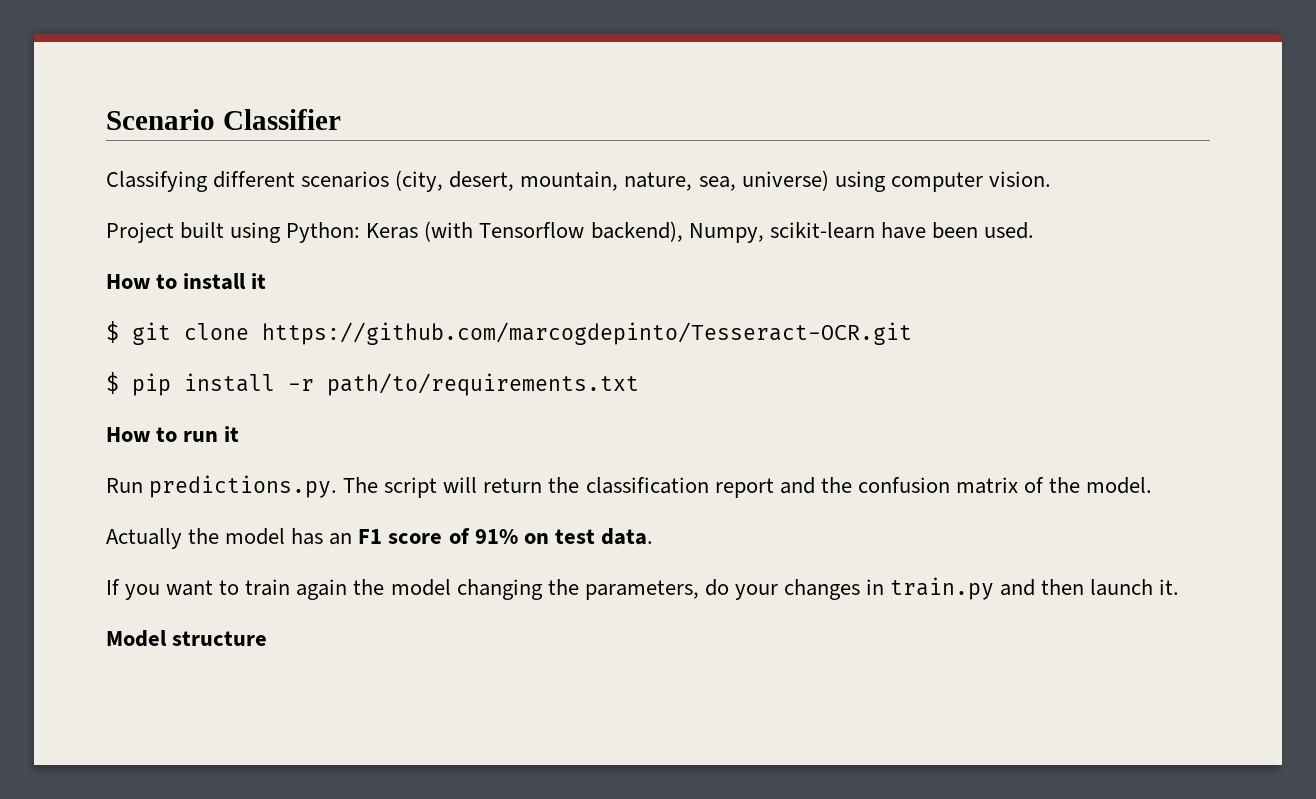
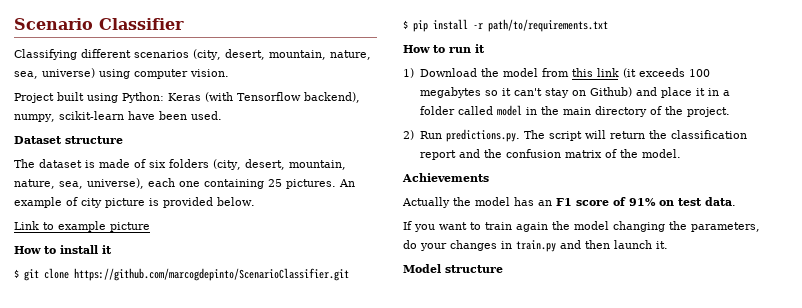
[688,223,764,243] Numpy, -> [14,114,55,122] numpy,
(1034, 230) none -> [14,136,123,144] [14,159,346,170] [14,178,355,189] [14,197,255,208] [14,221,150,232] // Dataset structure // The dataset is made of six folders (city, desert, mountain, nature, sea, universe), each one containing 25 pictures. An example of city picture is provided below. // Link to example picture
[262,322,912,345] https://github.com/marcogdepinto/Tesseract-OCR.git -> [74,268,349,281] https://github.com/marcogdepinto/ScenarioClassifier.git
(240, 434) none -> [403,68,710,78] [419,87,730,98] [419,105,730,117] [403,130,414,140] 1) Download the model from this link (it exceeds 100 megabytes so it can't stay on Github) and place it in a folder called model in the main directory of the project. // 2)
(1153, 485) none -> [402,173,489,182] // Achievements

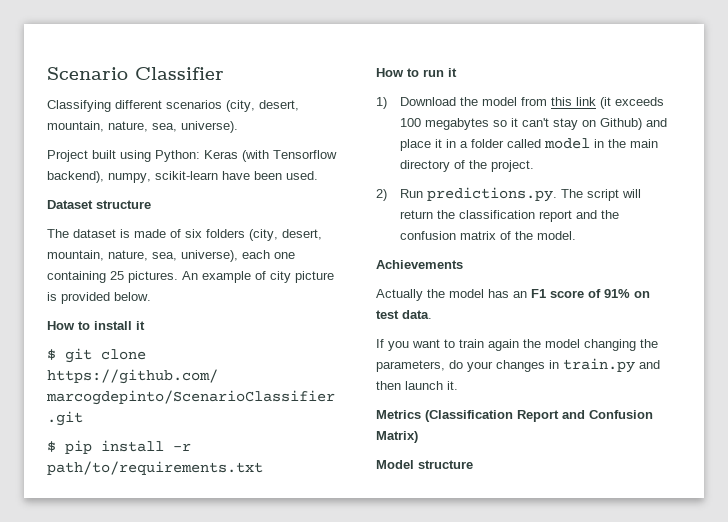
[42,68,229,79] universe) using computer vision. -> [181,121,238,133] universe).
[14,221,150,232] // Link to example picture -> (151, 296) none
(668, 245) none -> [376,410,653,422] [376,431,418,443] // Metrics (Classification Report and Confusion Matrix)

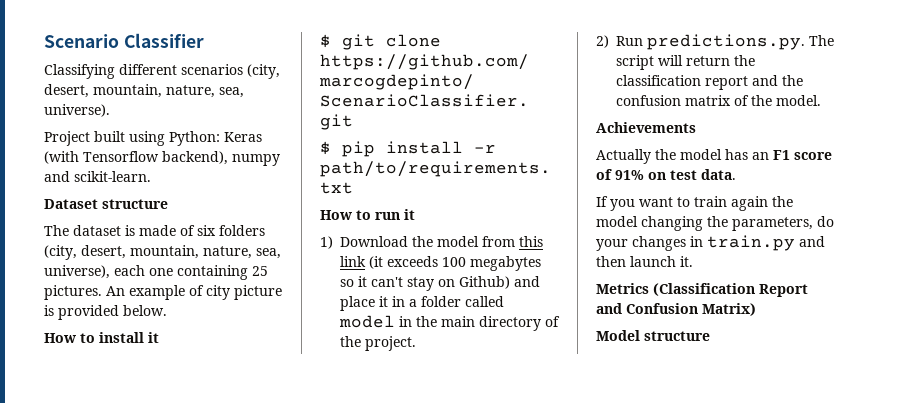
[108,171,318,183] numpy, scikit-learn have been used. -> [232,154,280,166] [44,171,151,182] numpy and scikit-learn.

